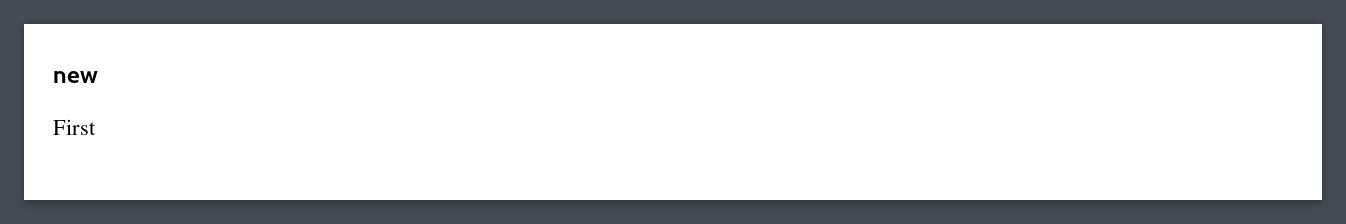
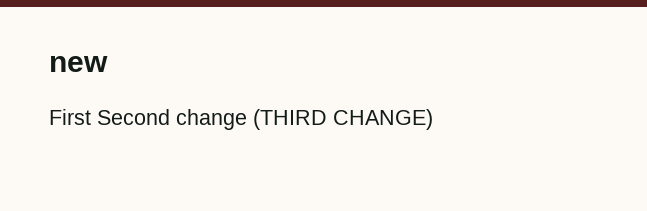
(96, 127) none -> [97,109,433,130] Second change (THIRD CHANGE)

